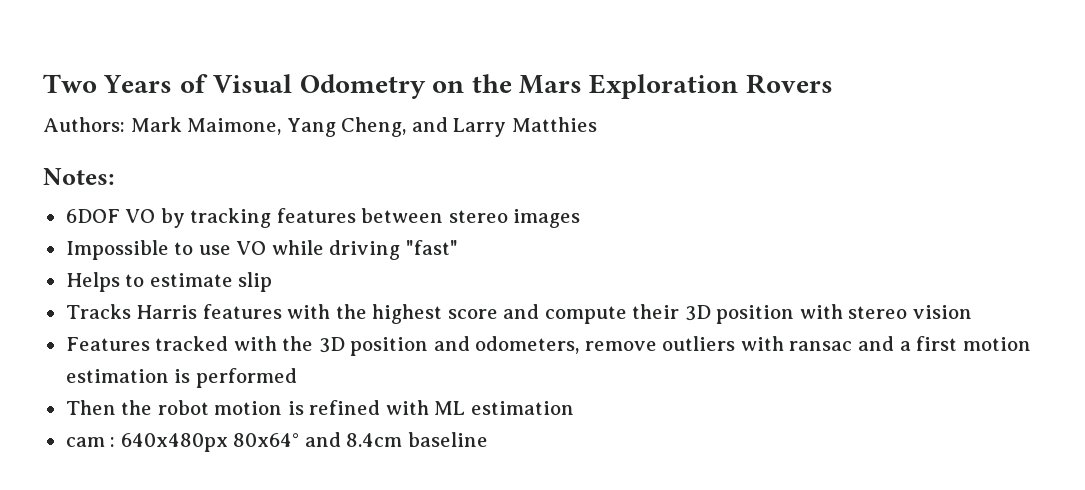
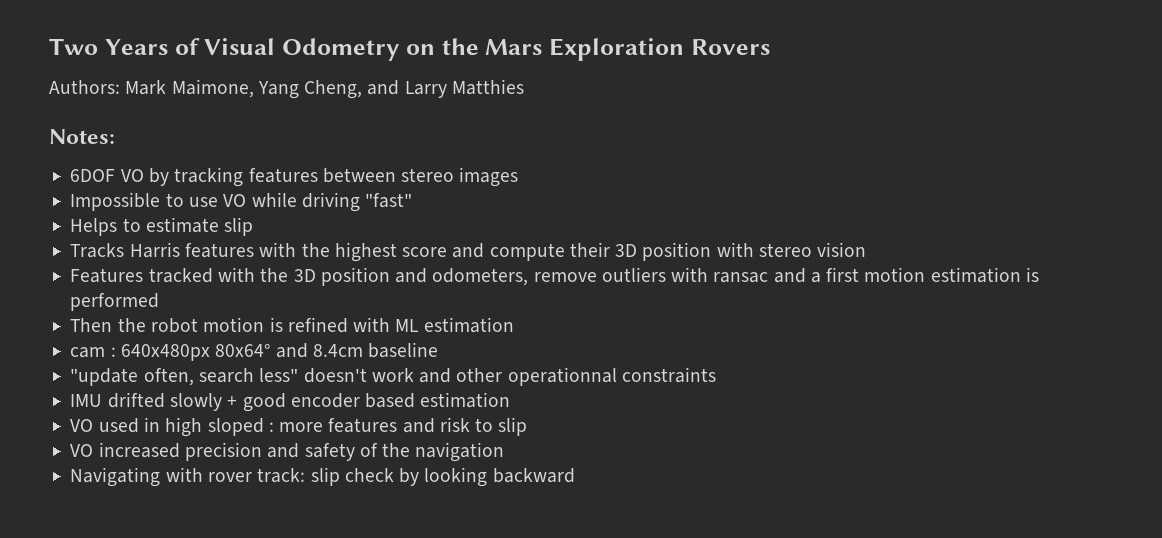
(488, 439) none -> [70,367,716,386] [70,392,511,412] [70,417,528,437] [70,442,505,462] [70,467,575,487] // "update often, search less" doesn't work and other operationnal constraints // IMU drifted slowly + good encoder based estimation // VO used in high sloped : more features and risk to slip // VO increased precision and safety of the navigation // Navigating with rover track: slip check by looking backward

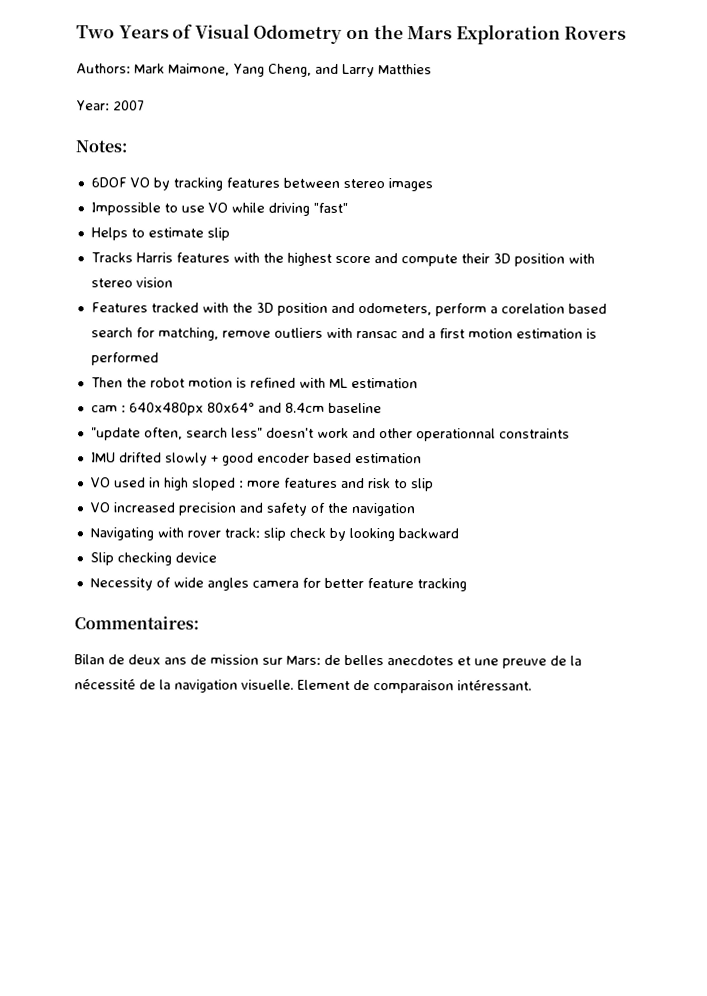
(524, 87) none -> [76,100,145,111] // Year: 2007
(529, 277) none -> [434,303,607,317] [90,327,219,341] perform a corelation based search for matching,
(575, 475) none -> [89,552,217,566] [89,577,467,592] [74,616,199,630] [74,654,582,669] [74,678,532,694] // Slip checking device // Necessity of wide angles camera for better feature tracking // Commentaires: // Bilan de deux ans de mission sur Mars: de belles anecdotes et une preuve de la nécessité de la navigation visuelle. Element de comparaison intéressant.

